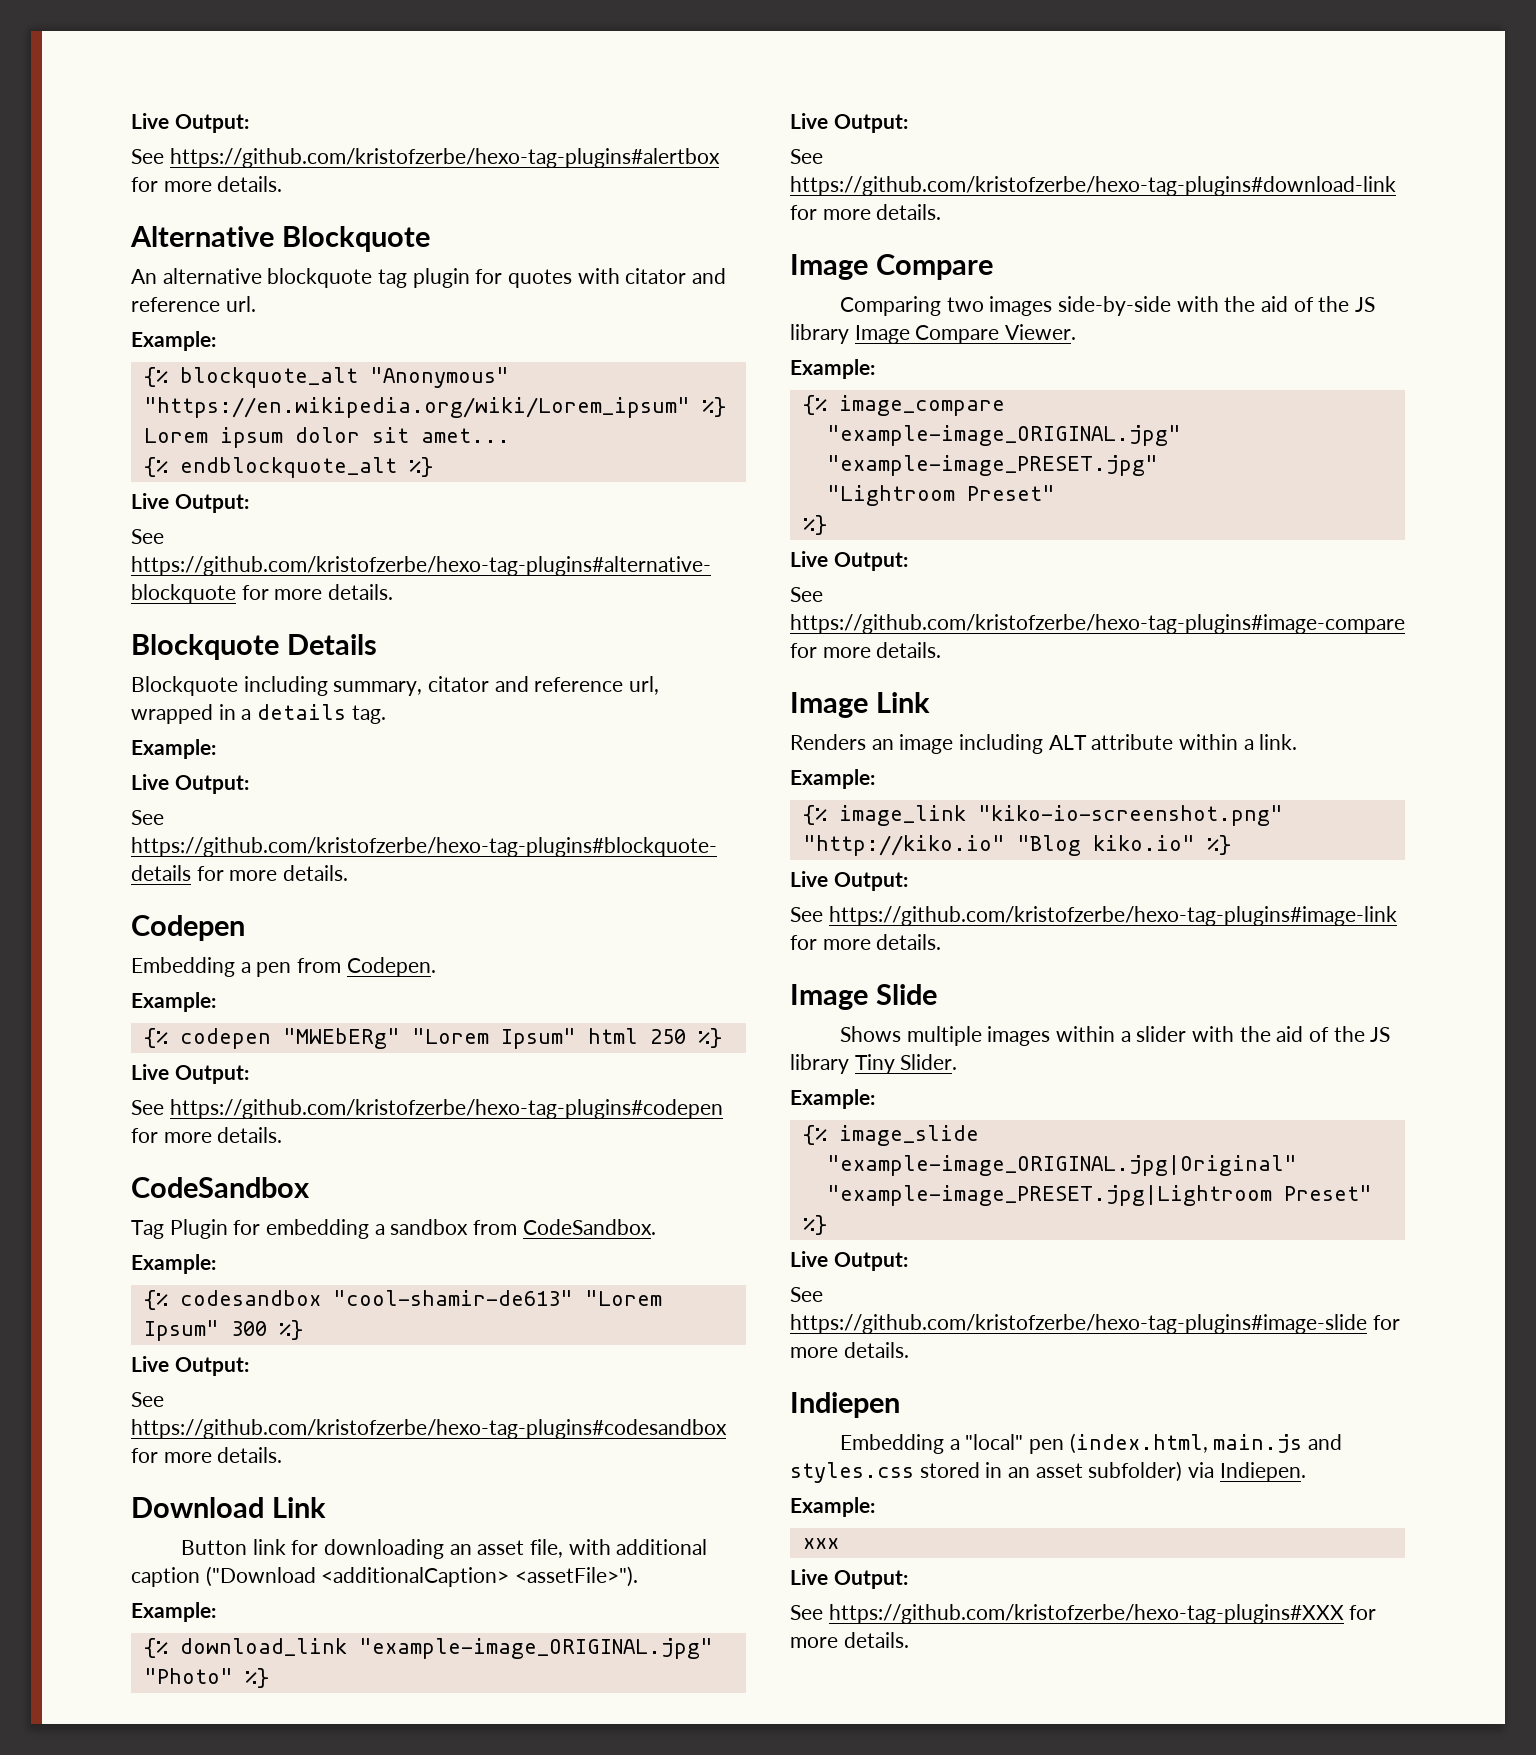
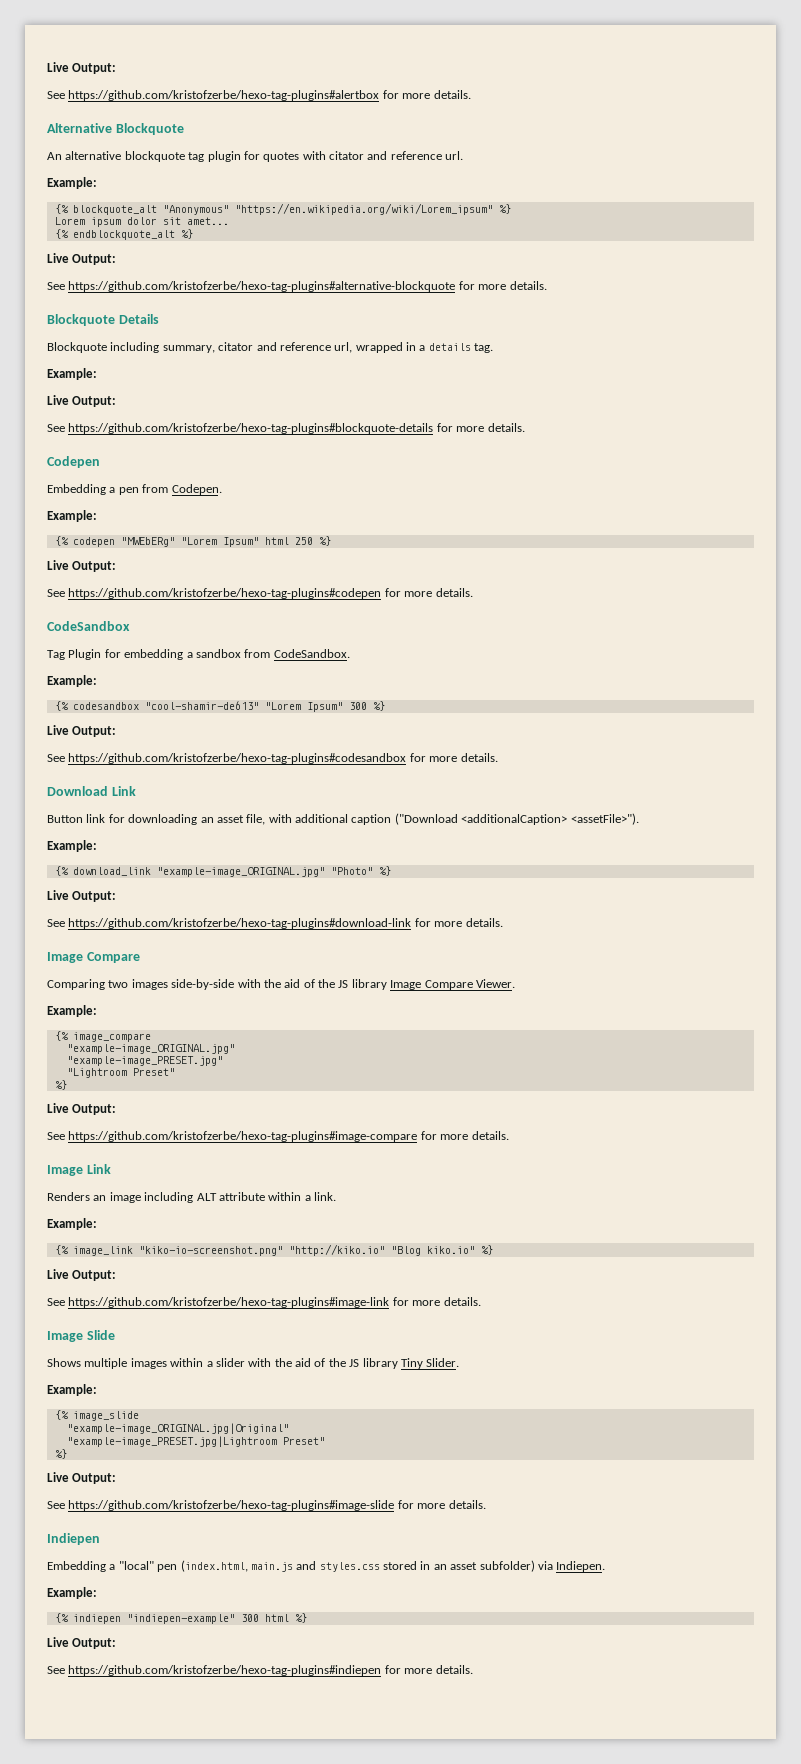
[802,1538,839,1549] [790,1569,908,1589] [790,1604,1344,1624] xxx // Live Output: // See https://github.com/kristofzerbe/hexo-tag-plugins#XXX -> [54,1613,307,1624] [47,1637,117,1649] [47,1665,382,1676] {% indiepen "indiepen-example" 300 html %} // Live Output: // See https://github.com/kristofzerbe/hexo-tag-plugins#indiepen

